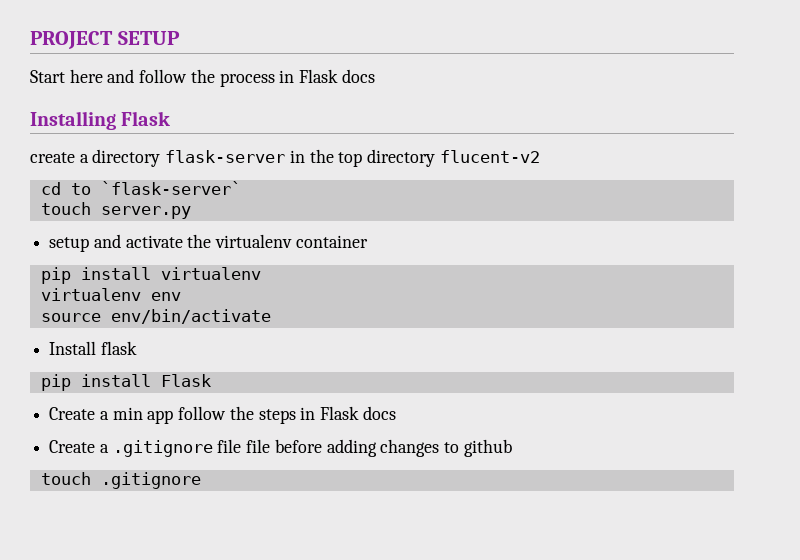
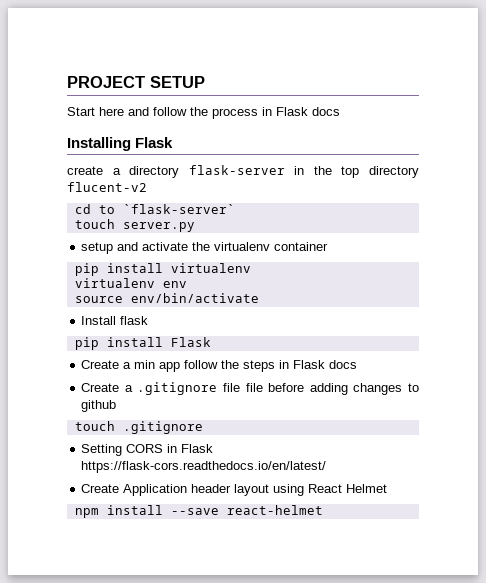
(201, 480) none -> [81,444,214,456] [81,461,327,473] [81,484,388,496] [74,505,323,518] // Setting CORS in Flask https://flask-cors.readthedocs.io/en/latest/ // Create Application header layout using React Helmet // npm install --save react-helmet

